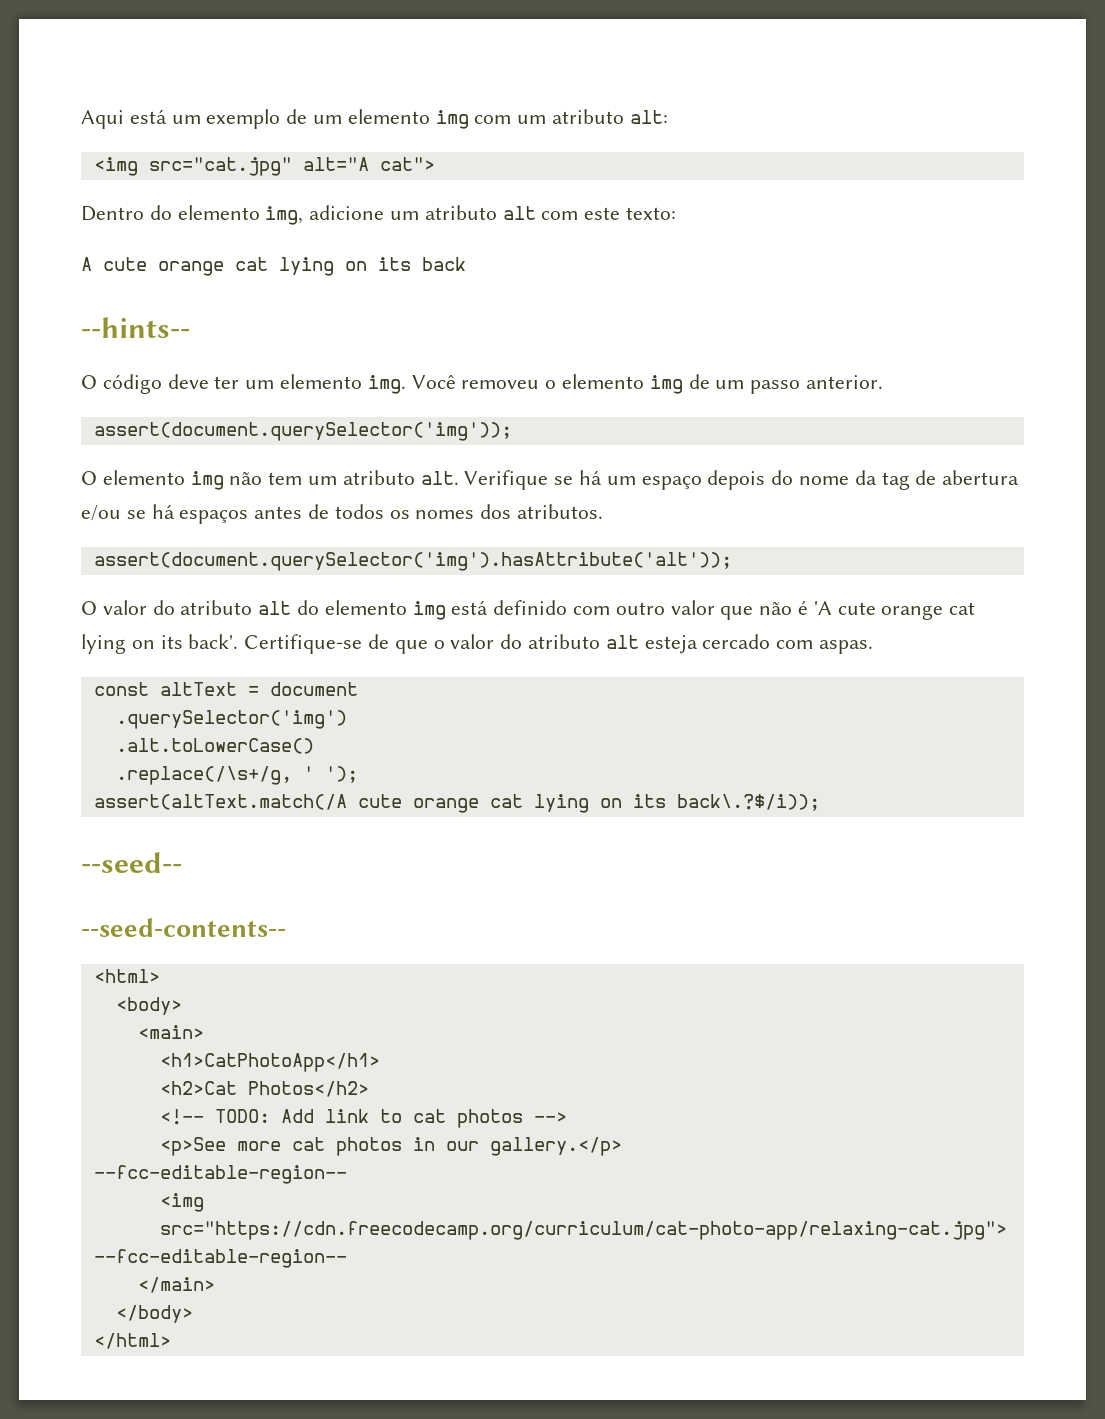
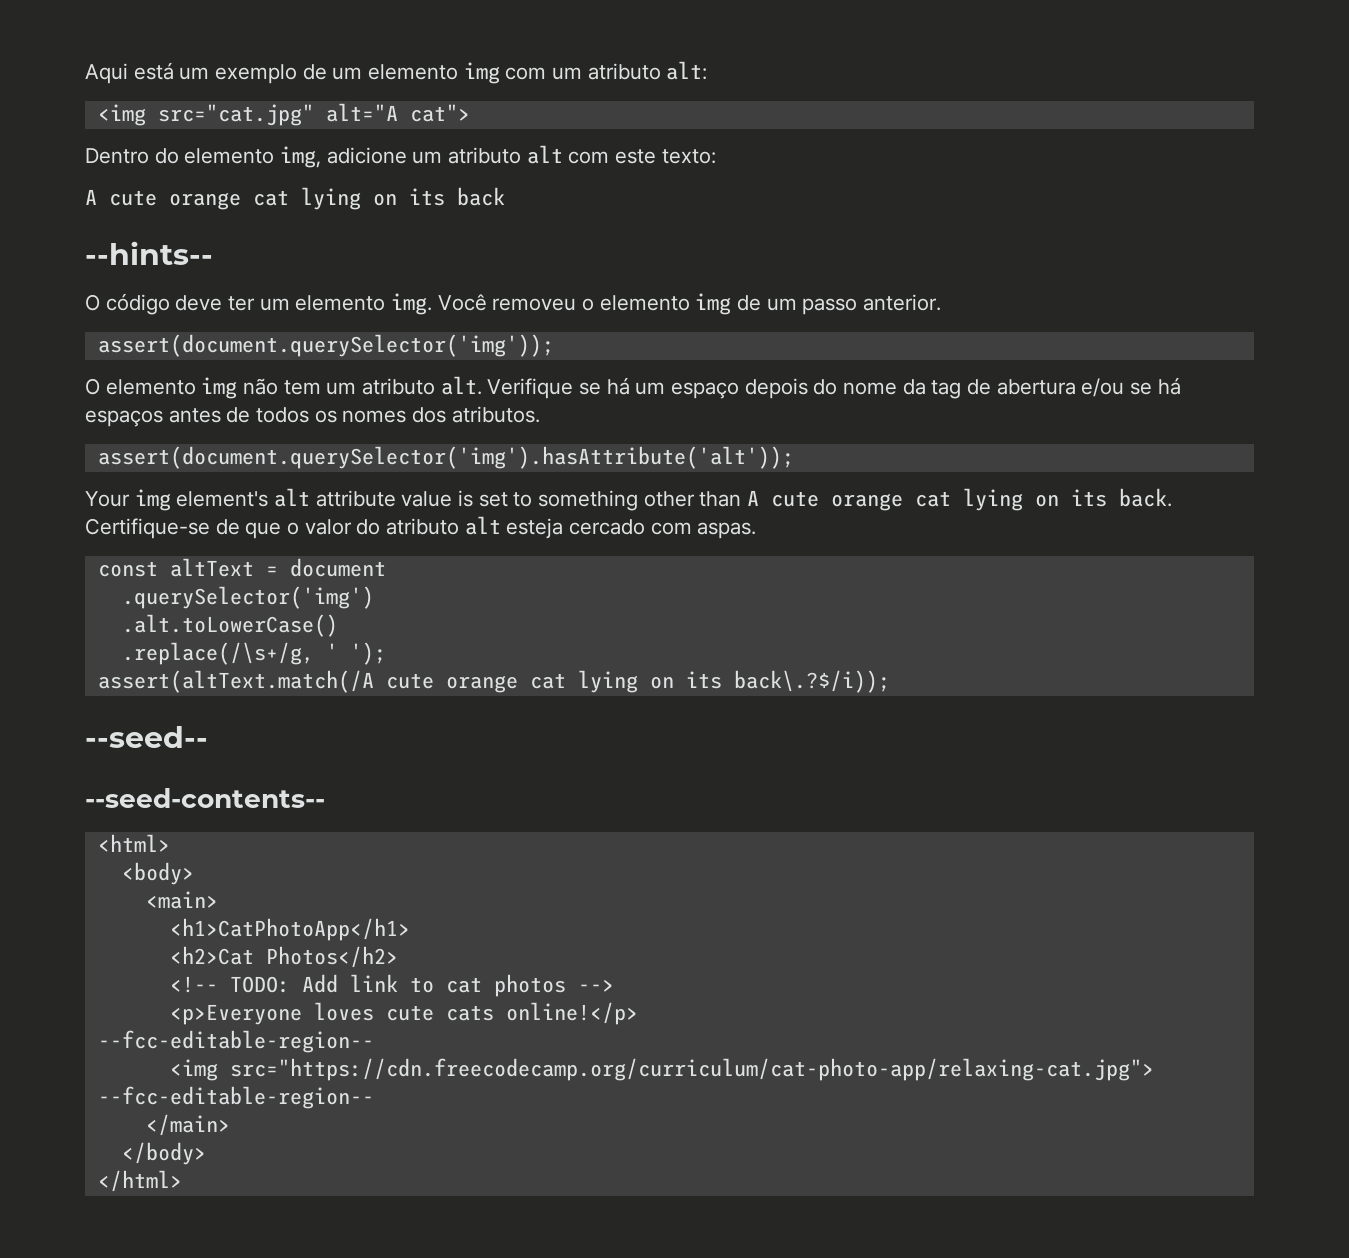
[81,600,976,620] [81,634,239,654] O valor do atributo alt do elemento img está definido com outro valor que não é 'A cute orange cat lying on its back'. -> [85,488,1173,511] Your img element's alt attribute value is set to something other than A cute orange cat lying on its back.
[159,1137,622,1156] <p>See more cat photos in our gallery.</p> -> [169,1002,638,1025] <p>Everyone loves cute cats online!</p>

